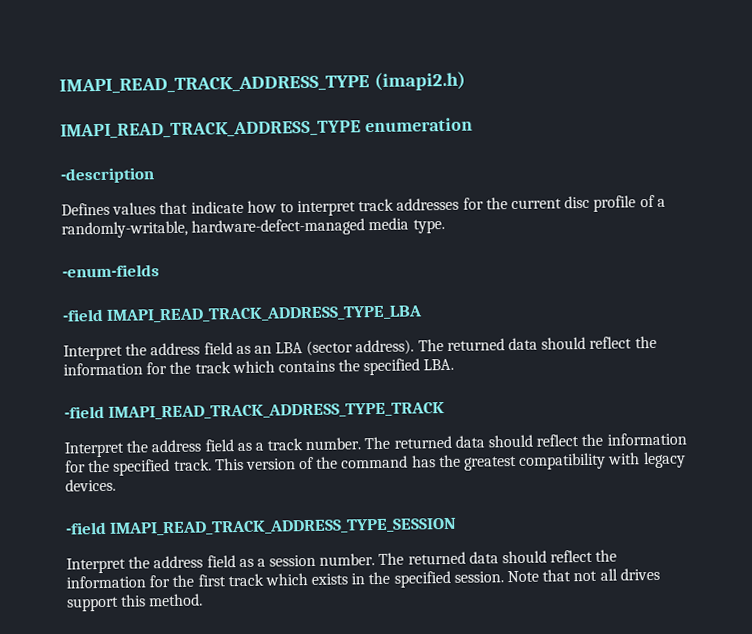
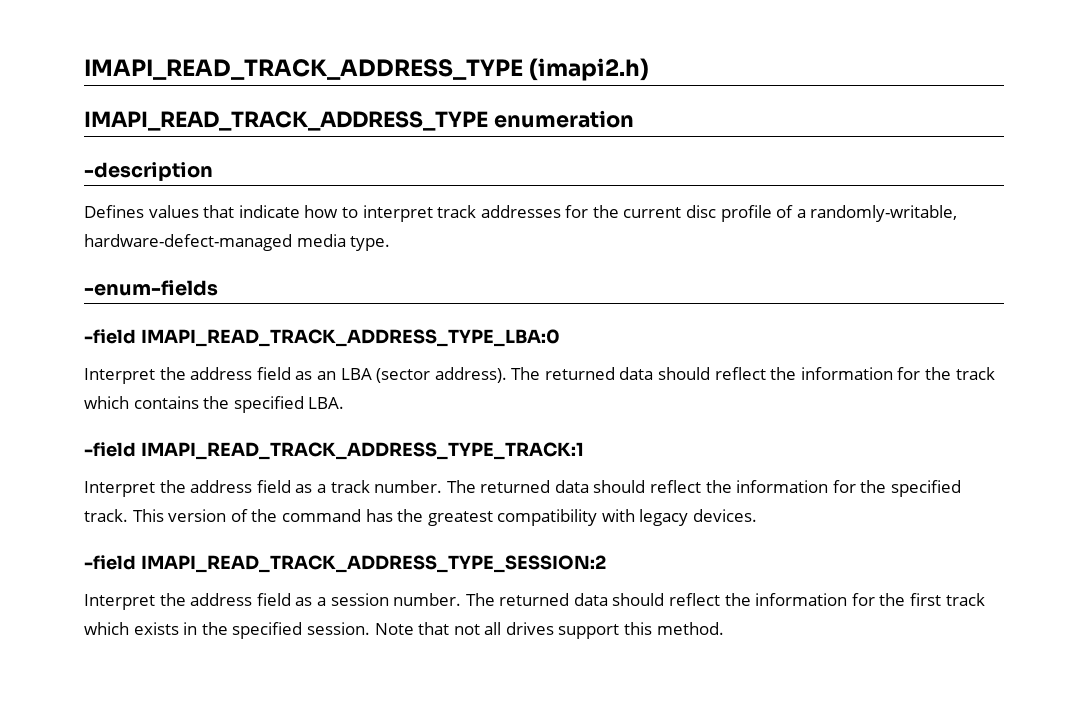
[106,305,424,323] IMAPI_READ_TRACK_ADDRESS_TYPE_LBA -> [140,329,560,347] IMAPI_READ_TRACK_ADDRESS_TYPE_LBA:0
[108,402,446,420] IMAPI_READ_TRACK_ADDRESS_TYPE_TRACK -> [140,442,584,460] IMAPI_READ_TRACK_ADDRESS_TYPE_TRACK:1
[109,517,458,536] IMAPI_READ_TRACK_ADDRESS_TYPE_SESSION -> [140,555,606,573] IMAPI_READ_TRACK_ADDRESS_TYPE_SESSION:2

